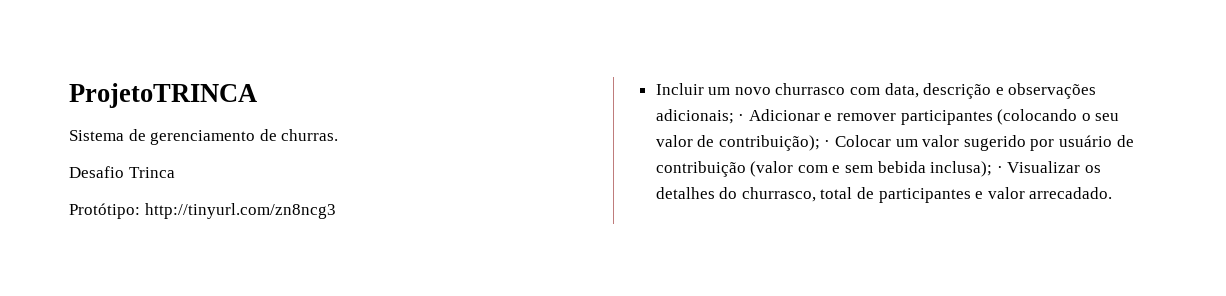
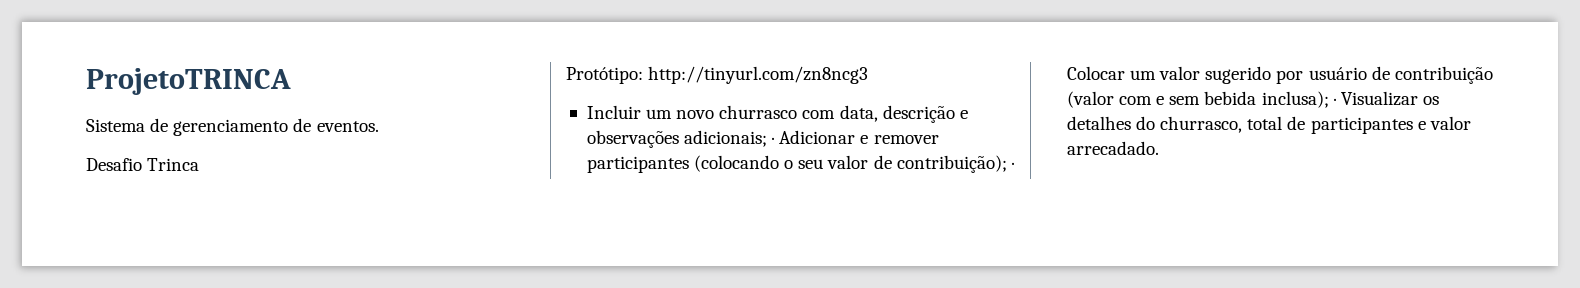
[281,129,339,141] churras. -> [316,121,379,132] eventos.

